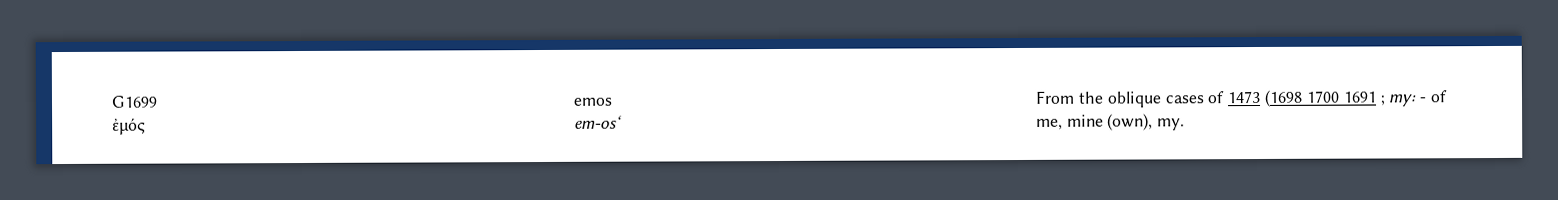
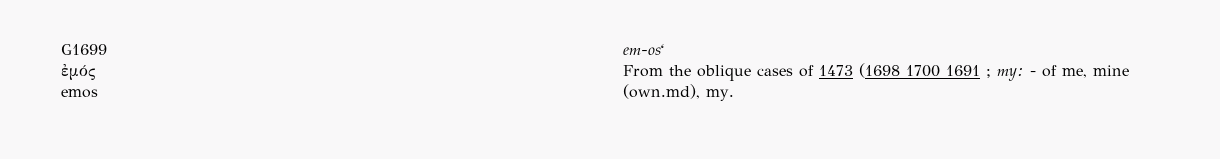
[1107,113,1154,131] (own), -> [623,84,700,99] (own.md),

